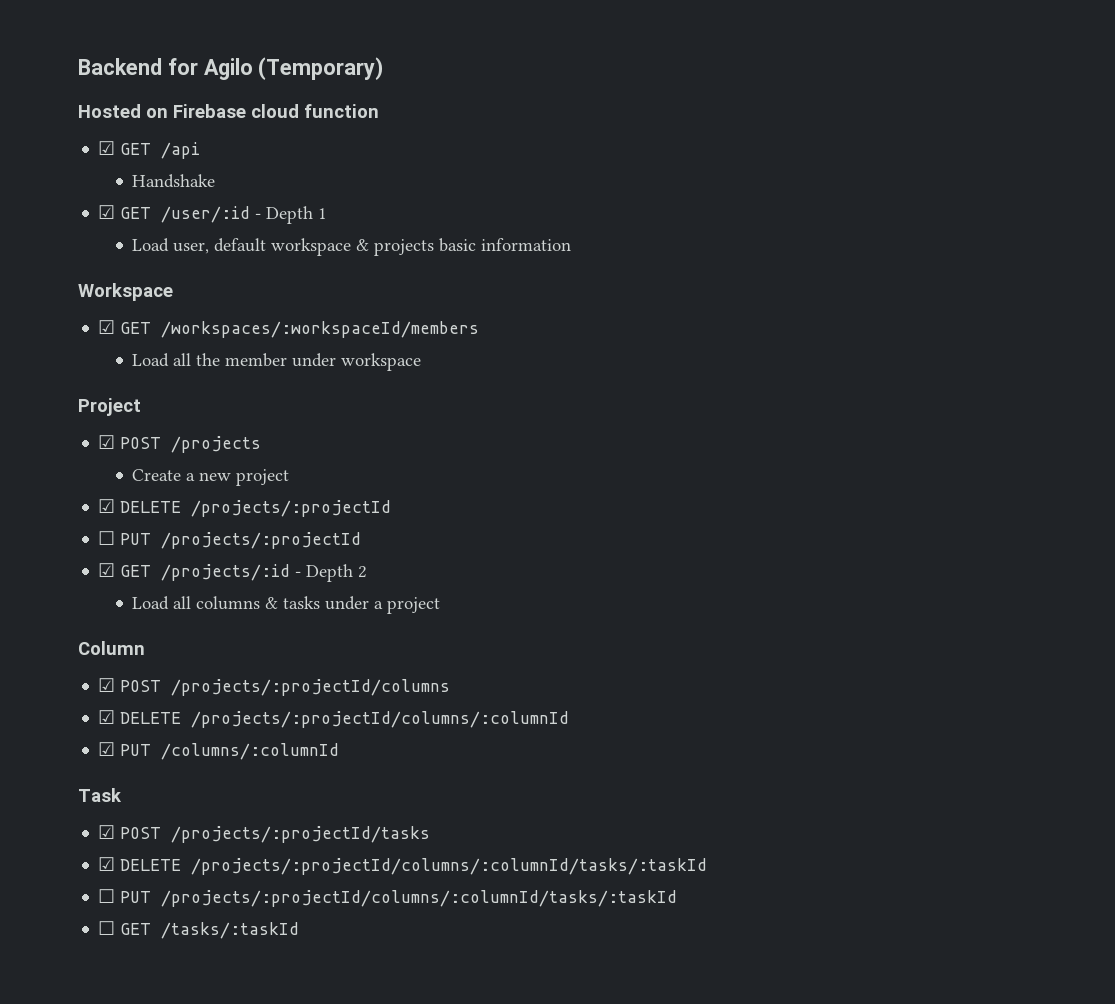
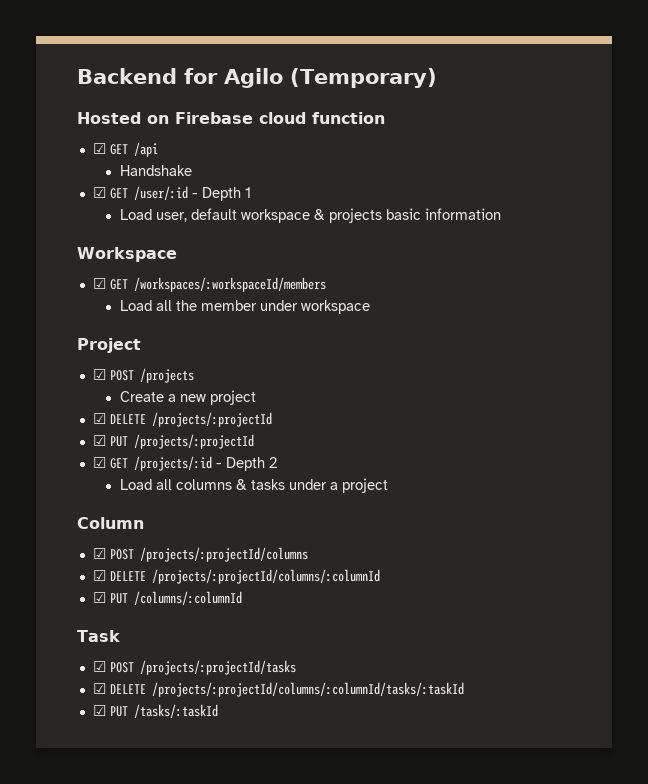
[98,531,116,545] ☐ -> [92,435,106,446] ☑
[98,889,678,907] [98,921,152,935] ☐ PUT /projects/:projectId/columns/:columnId/tasks/:taskId // ☐ GET -> [92,705,128,717] ☑ PUT

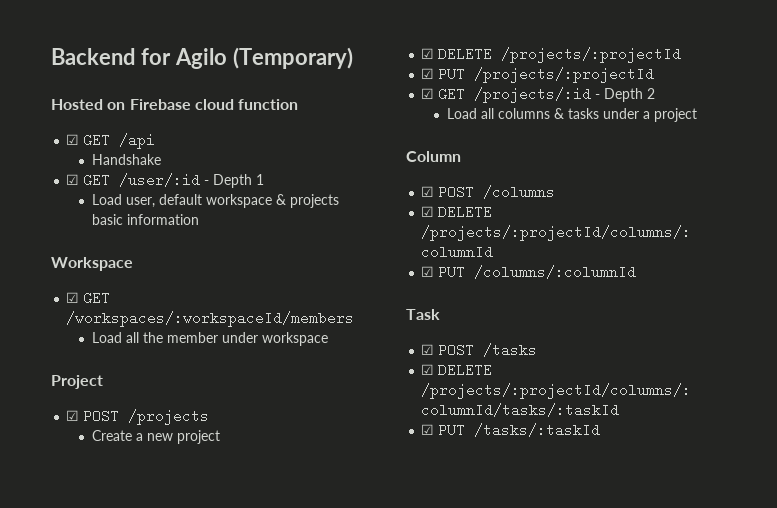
[139,547,308,562] /projects/:projectId/columns -> [483,185,556,199] /columns
[139,660,296,675] /projects/:projectId/tasks -> [483,343,538,357] /tasks

